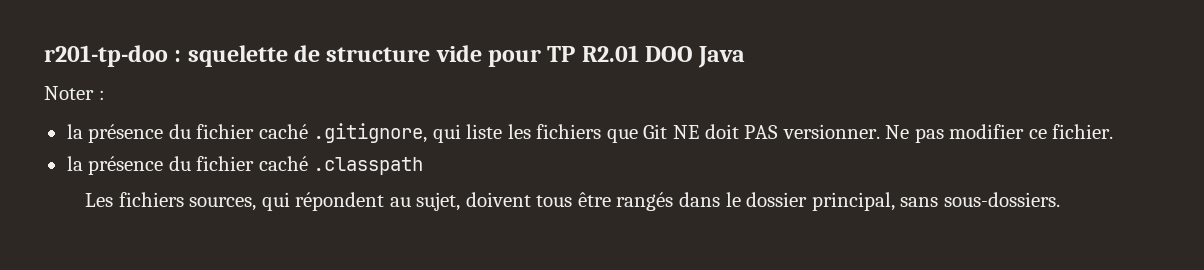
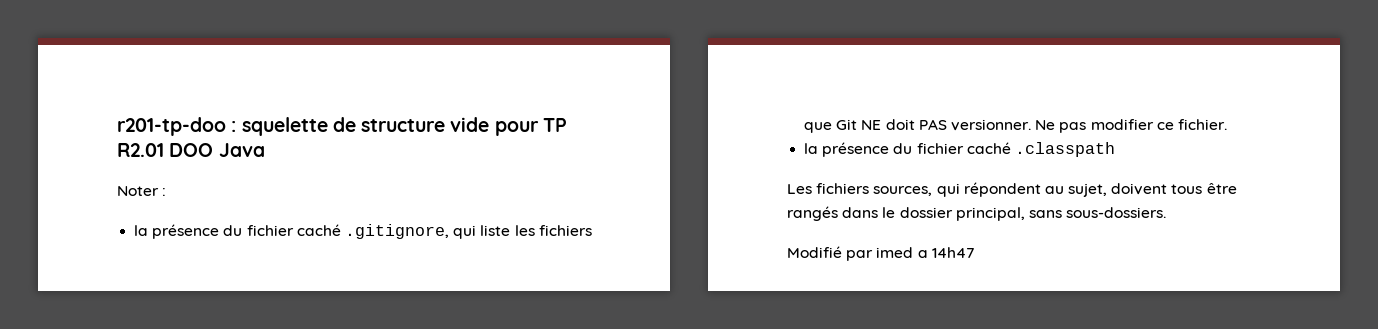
(1060, 199) none -> [787,246,975,261] // Modifié par imed a 14h47

